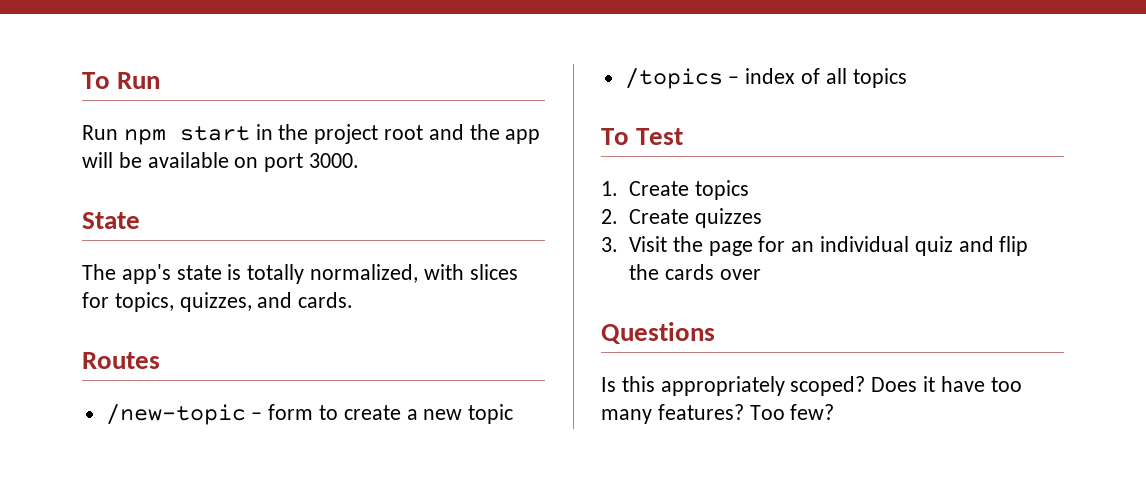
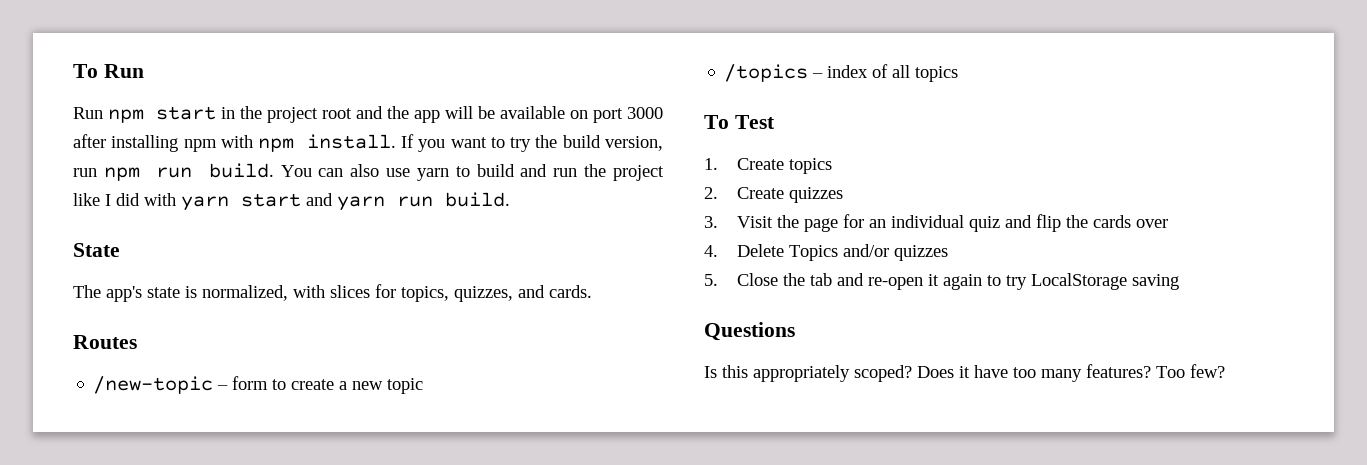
[309,153,360,168] 3000. -> [627,107,663,119] [73,134,663,152] [73,163,664,181] [73,192,510,211] 3000 after installing npm with npm install. If you want to try the build version, run npm run build. You can also use yarn to build and run the project like I did with yarn start and yarn run build.
[247,264,305,284] totally -> (197, 292) none
(761, 274) none -> [704,244,949,261] [704,273,1180,290] // 4. Delete Topics and/or quizzes // 5. Close the tab and re-open it again to try LocalStorage saving

